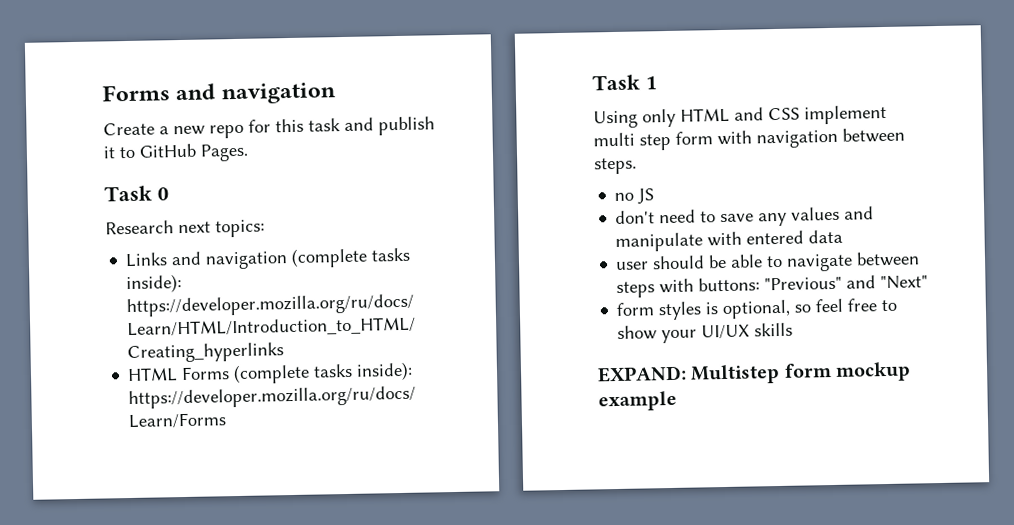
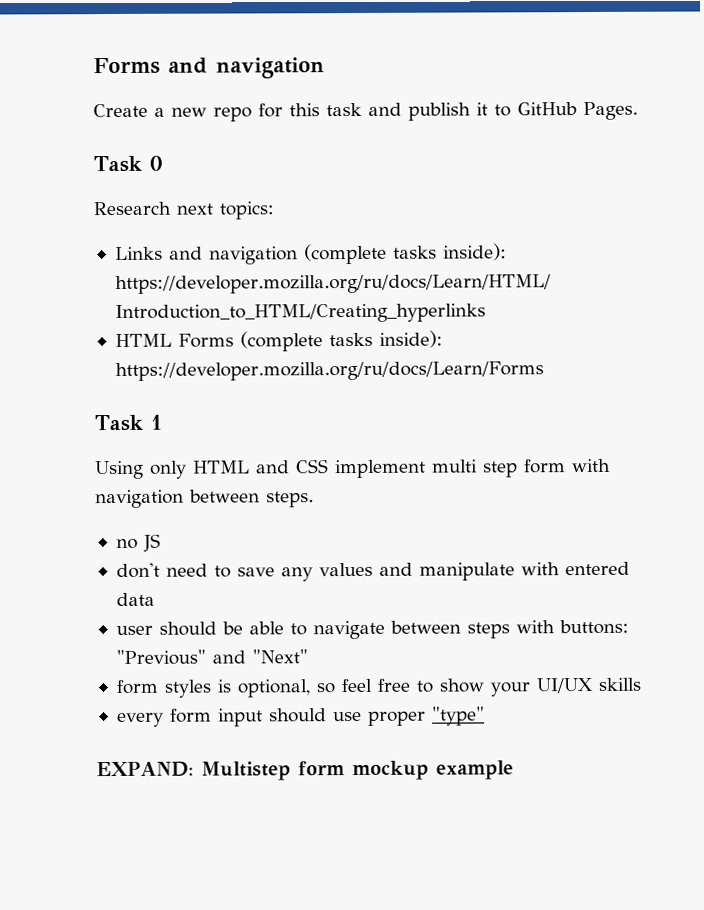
(794, 329) none -> [116,706,485,727] // every form input should use proper "type"

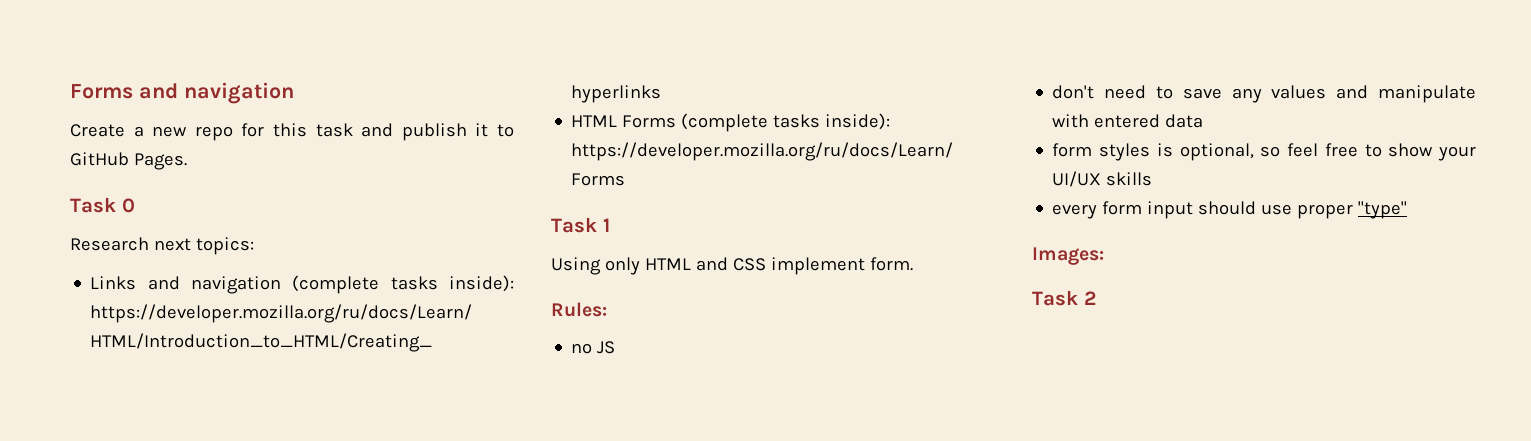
[432,458,611,478] [95,489,314,509] multi step form with navigation between steps. -> [869,257,913,271] [551,302,607,317] form. // Rules:
[115,619,629,640] [115,649,308,665] // user should be able to navigate between steps with buttons: "Previous" and "Next" -> (1204, 121) none
[96,760,514,781] EXPAND: Multistep form mockup example -> [1032,247,1104,265] [1032,290,1096,306] Images: // Task 2

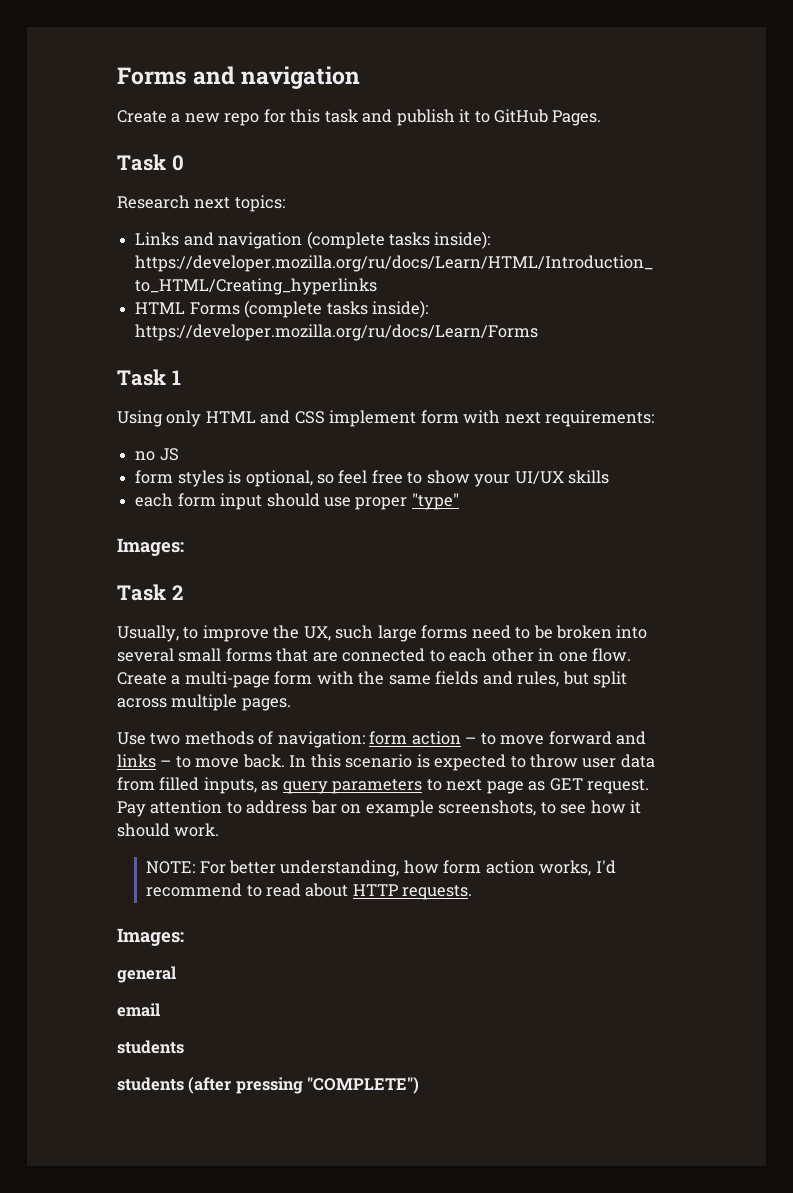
[869,257,913,271] [551,302,607,317] [571,341,616,354] [1052,85,1476,103] [1052,114,1204,128] form. // Rules: // no JS // don't need to save any values and manipulate with entered data -> [420,410,655,427] [135,448,179,461] form with next requirements: // no JS
[1052,204,1098,219] every -> [135,493,174,507] each
(1096, 298) none -> [117,625,648,642] [117,648,632,662] [117,671,628,688] [117,694,291,711] [117,731,647,748] [117,754,655,771] [117,777,650,794] [117,800,642,817] [117,823,220,837] [146,860,616,877] [146,883,473,900] [117,928,184,946] [117,966,176,983] [117,1003,160,1017] [117,1040,184,1054] [117,1077,420,1094] // Usually, to improve the UX, such large forms need to be broken into several small forms that are connected to each other in one flow. Create a multi-page form with the same fields and rules, but split across multiple pages. // Use two methods of navigation: form action – to move forward and links – to move back. In this scenario is expected to throw user data from filled inputs, as query parameters to next page as GET request. Pay attention to address bar on example screenshots, to see how it should work. // NOTE: For better understanding, how form action works, I'd recommend to read about HTTP requests. // Images: // general // email // students // students (after pressing "COMPLETE")

